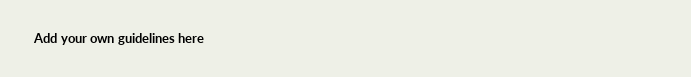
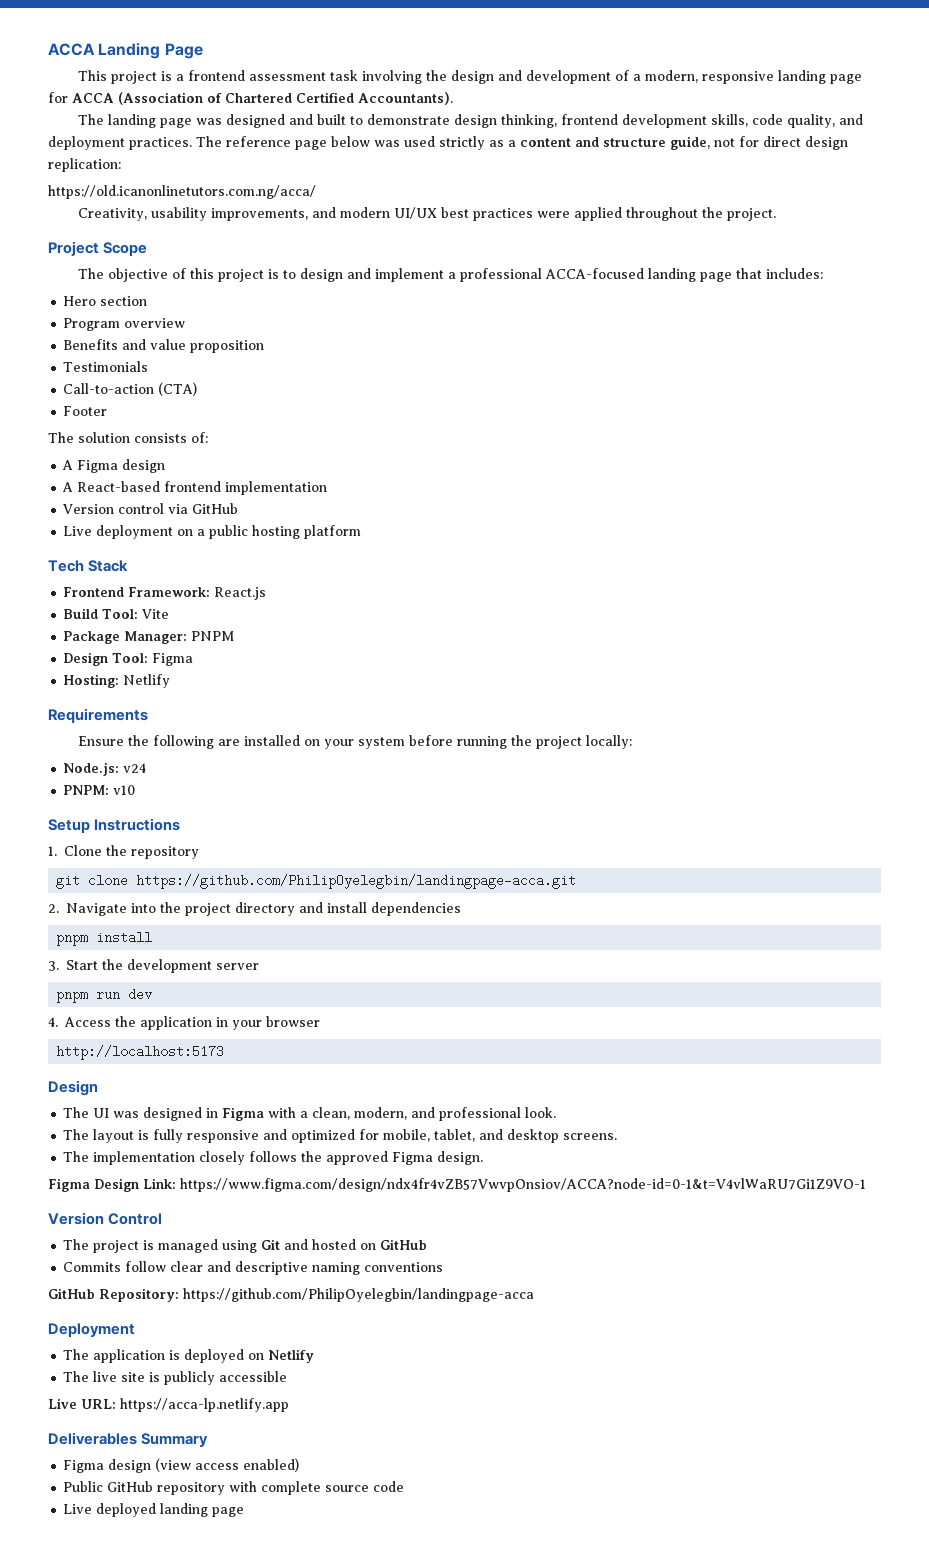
[33,33,205,45] Add your own guidelines here -> [48,43,203,59] [77,70,862,84] [48,92,453,105] [77,114,863,128] [48,136,848,150] [48,158,121,172] [48,185,316,199] [77,207,776,221] [48,241,148,256] [77,268,823,282] [63,296,148,306] [63,318,186,331] [63,339,265,353] [63,361,149,372] [63,382,198,396] [63,406,108,416] [48,432,208,443] [62,459,166,473] [62,481,328,495] [63,503,239,514] [63,525,362,539] [48,560,129,572] [63,587,267,600] [63,608,170,619] [63,631,235,644] [63,652,194,666] [63,674,171,688] [48,708,148,723] [77,735,632,749] [63,762,147,776] [63,785,136,795] [48,818,181,833] [48,845,200,859] [56,874,577,889] [48,902,461,916] [56,931,153,946] [48,959,259,973] [56,988,153,1003] [48,1016,320,1030] [56,1045,225,1060] [48,1080,98,1096] [63,1107,557,1121] [63,1129,618,1143] [63,1151,484,1165] [48,1178,866,1192] [48,1212,163,1225] [63,1239,428,1253] [63,1261,444,1275] [48,1288,534,1302] [48,1323,135,1337] [63,1349,315,1363] [63,1371,288,1385] [48,1398,289,1412] [48,1432,209,1447] [63,1458,300,1473] [63,1481,405,1495] [63,1503,245,1517] ACCA Landing Page // This project is a frontend assessment task involving the design and development of a modern, responsive landing page for ACCA (Association of Chartered Certified Accountants). // The landing page was designed and built to demonstrate design thinking, frontend development skills, code quality, and deployment practices. The reference page below was used strictly as a content and structure guide, not for direct design replication: // https://old.icanonlinetutors.com.ng/acca/ // Creativity, usability improvements, and modern UI/UX best practices were applied throughout the project. // Project Scope // The objective of this project is to design and implement a professional ACCA-focused landing page that includes: // Hero section // Program overview // Benefits and value proposition // Testimonials // Call-to-action (CTA) // Footer // The solution consists of: // A Figma design // A React-based frontend implementation // Version control via GitHub // Live deployment on a public hosting platform // Tech Stack // Frontend Framework: React.js // Build Tool: Vite // Package Manager: PNPM // Design Tool: Figma // Hosting: Netlify // Requirements // Ensure the following are installed on your system before running the project locally: // Node.js: v24 // PNPM: v10 // Setup Instructions // 1. Clone the repository // git clone https://github.com/PhilipOyelegbin/landingpage-acca.git // 2. Navigate into the project directory and install dependencies // pnpm install // 3. Start the development server // pnpm run dev // 4. Access the application in your browser // http://localhost:5173 // Design // The UI was designed in Figma with a clean, modern, and professional look. // The layout is fully responsive and optimized for mobile, tablet, and desktop screens. // The implementation closely follows the approved Figma design. // Figma Design Link: https://www.figma.com/design/ndx4fr4vZB57VwvpOnsiov/ACCA?node-id=0-1&t=V4vlWaRU7Gi1Z9VO-1 // Version Control // The project is managed using Git and hosted on GitHub // Commits follow clear and descriptive naming conventions // GitHub Repository: https://github.com/PhilipOyelegbin/landingpage-acca // Deployment // The application is deployed on Netlify // The live site is publicly accessible // Live URL: https://acca-lp.netlify.app // Deliverables Summary // Figma design (view access enabled) // Public GitHub repository with complete source code // Live deployed landing page

